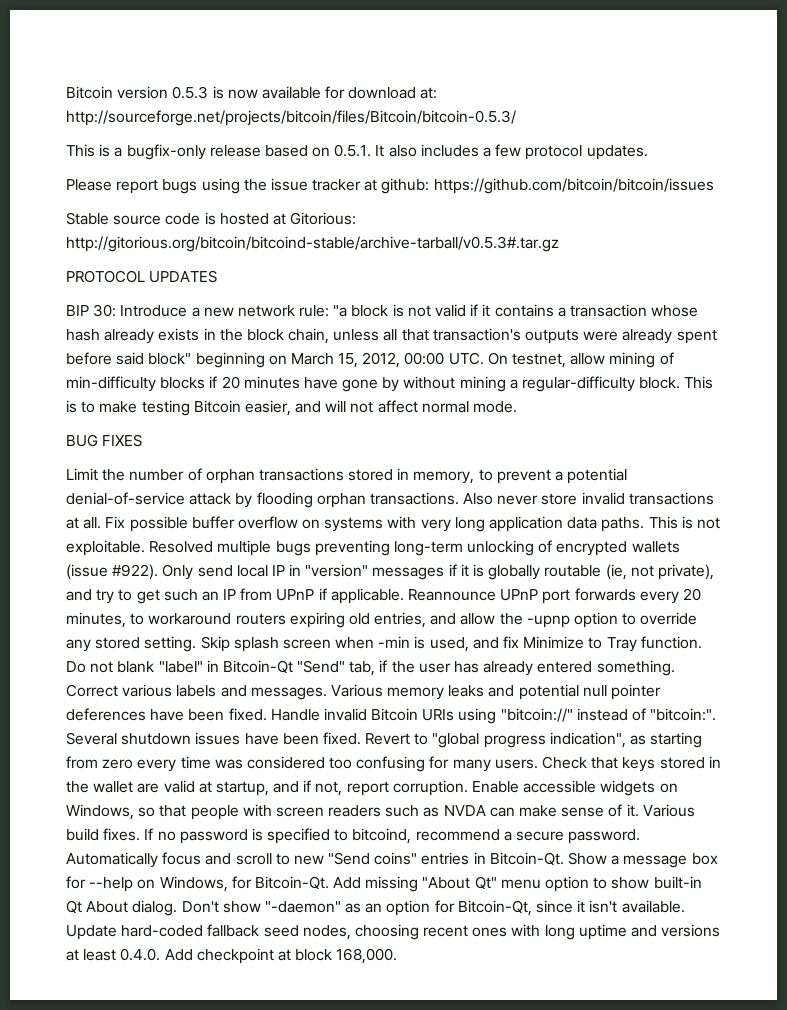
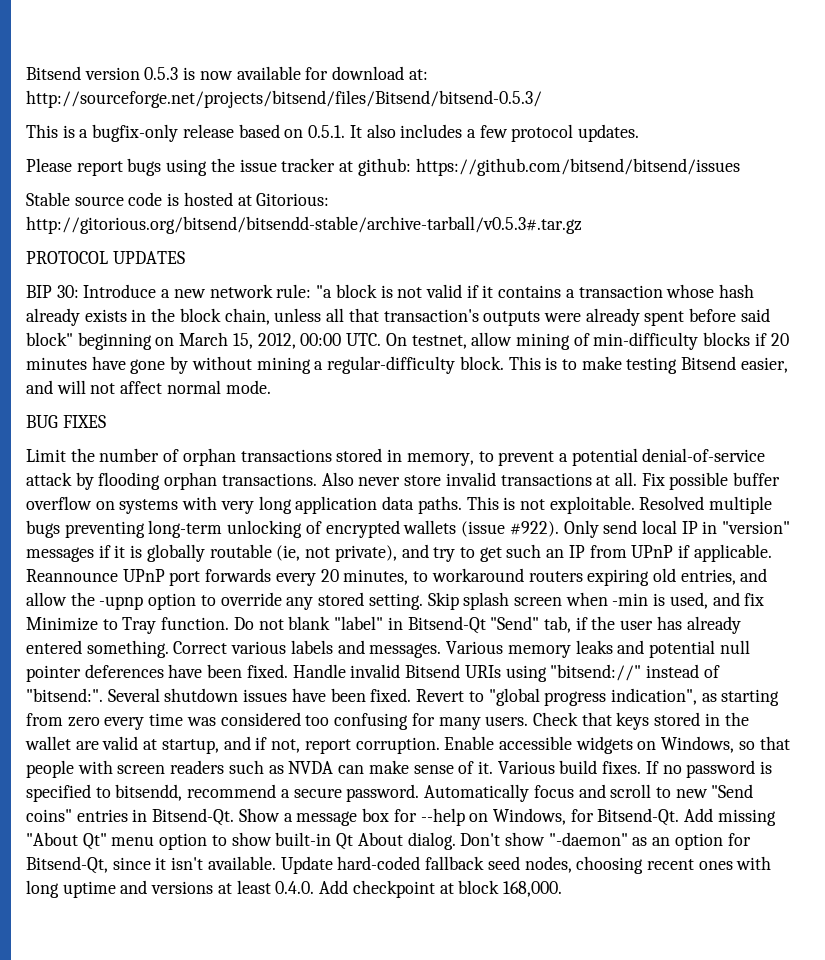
[66,86,113,99] Bitcoin -> [26,66,81,80] Bitsend
[66,110,516,126] http://sourceforge.net/projects/bitcoin/files/Bitcoin/bitcoin-0.5.3/ -> [26,90,542,108] http://sourceforge.net/projects/bitsend/files/Bitsend/bitsend-0.5.3/
[433,178,714,194] https://github.com/bitcoin/bitcoin/issues -> [415,158,740,176] https://github.com/bitsend/bitsend/issues
[66,236,559,252] http://gitorious.org/bitcoin/bitcoind-stable/archive-tarball/v0.5.3#.tar.gz -> [26,216,582,234] http://gitorious.org/bitsend/bitsendd-stable/archive-tarball/v0.5.3#.tar.gz
[193,400,241,413] Bitcoin -> [681,356,737,370] Bitsend
[222,660,293,674] Bitcoin-Qt -> [407,616,486,634] Bitsend-Qt
[371,708,419,721] Bitcoin -> [405,664,461,678] Bitsend
[500,708,573,722] "bitcoin://" -> [550,664,642,681] "bitsend://"
[650,708,717,721] "bitcoin:". -> [26,688,103,702] "bitsend:".
[352,828,412,844] bitcoind, -> [115,784,183,801] bitsendd,
[489,852,564,866] Bitcoin-Qt. -> [152,808,235,826] Bitsend-Qt.
[254,876,329,890] Bitcoin-Qt. -> [597,808,680,826] Bitsend-Qt.
[457,900,532,916] Bitcoin-Qt, -> [26,856,108,874] Bitsend-Qt,

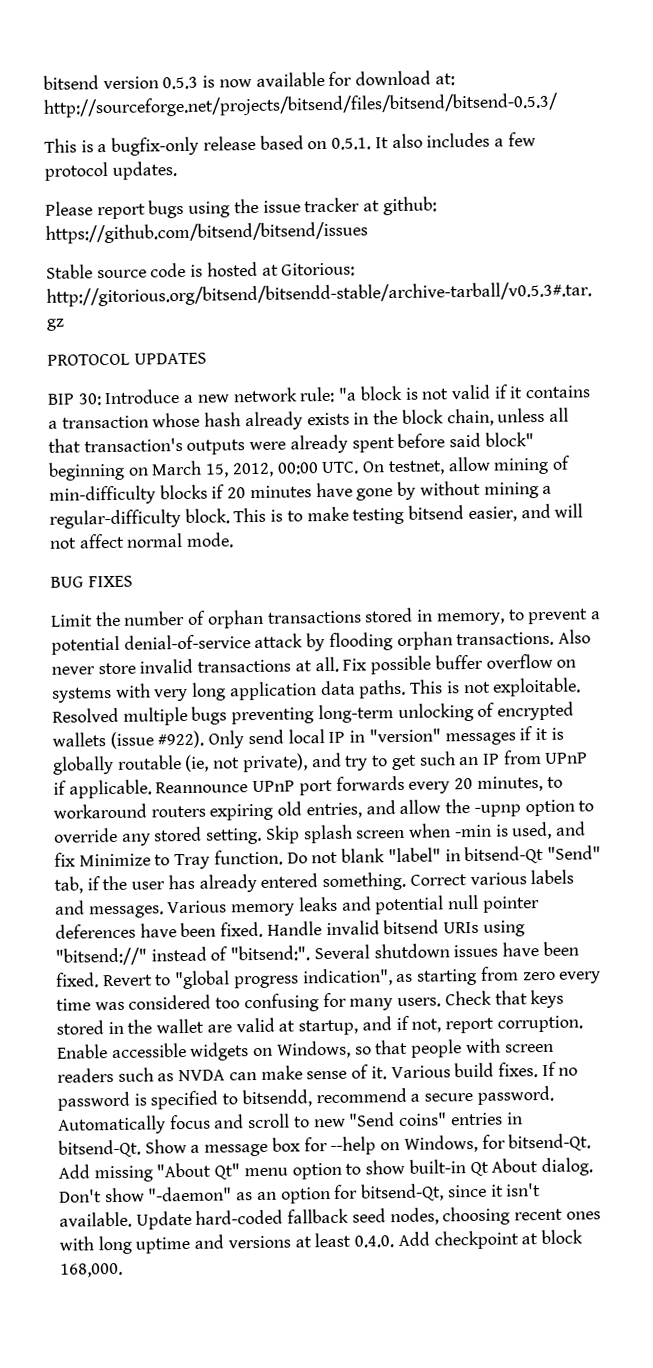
[26,66,81,80] Bitsend -> [43,75,99,90] bitsend
[26,90,542,108] http://sourceforge.net/projects/bitsend/files/Bitsend/bitsend-0.5.3/ -> [43,92,559,118] http://sourceforge.net/projects/bitsend/files/bitsend/bitsend-0.5.3/
[681,356,737,370] Bitsend -> [408,505,465,520] bitsend
[407,616,486,634] Bitsend-Qt -> [464,845,545,865] bitsend-Qt
[405,664,461,678] Bitsend -> [383,919,440,935] bitsend
[152,808,235,826] Bitsend-Qt. -> [58,1139,141,1158] bitsend-Qt.
[597,808,680,826] Bitsend-Qt. -> [508,1133,592,1152] bitsend-Qt.
[26,856,108,874] Bitsend-Qt, -> [360,1183,445,1202] bitsend-Qt,

